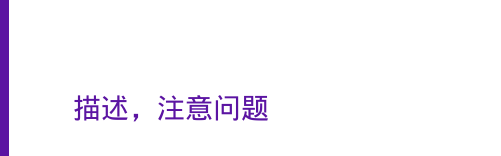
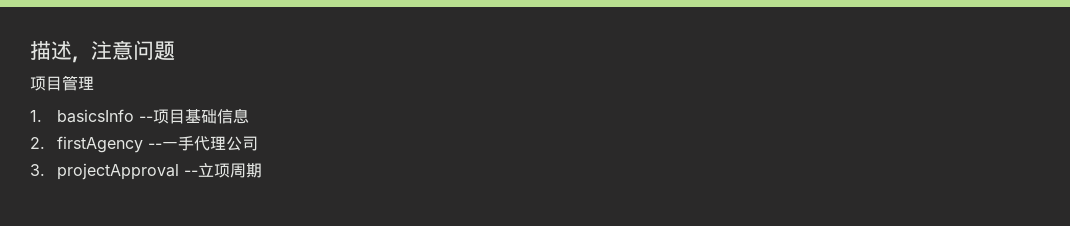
(269, 108) none -> [30,75,94,91] [30,108,249,124] [30,136,258,153] [30,163,262,180] // 项目管理 // 1. basicsInfo --项目基础信息 // 2. firstAgency --一手代理公司 // 3. projectApproval --立项周期

